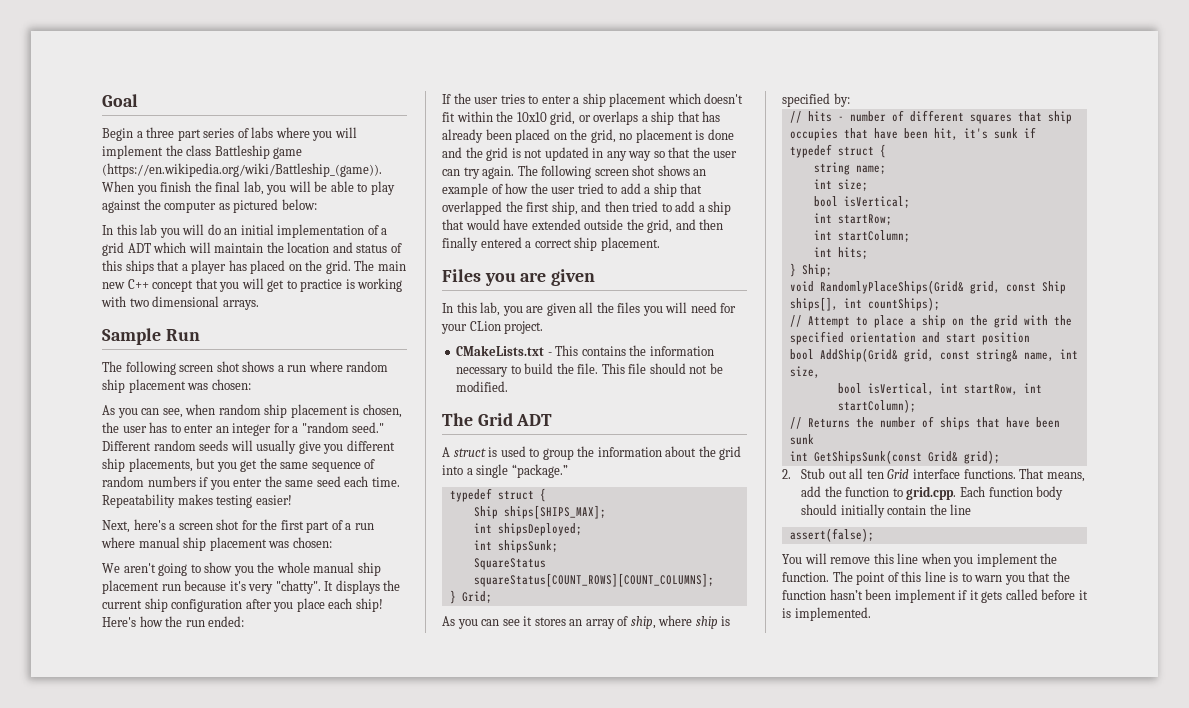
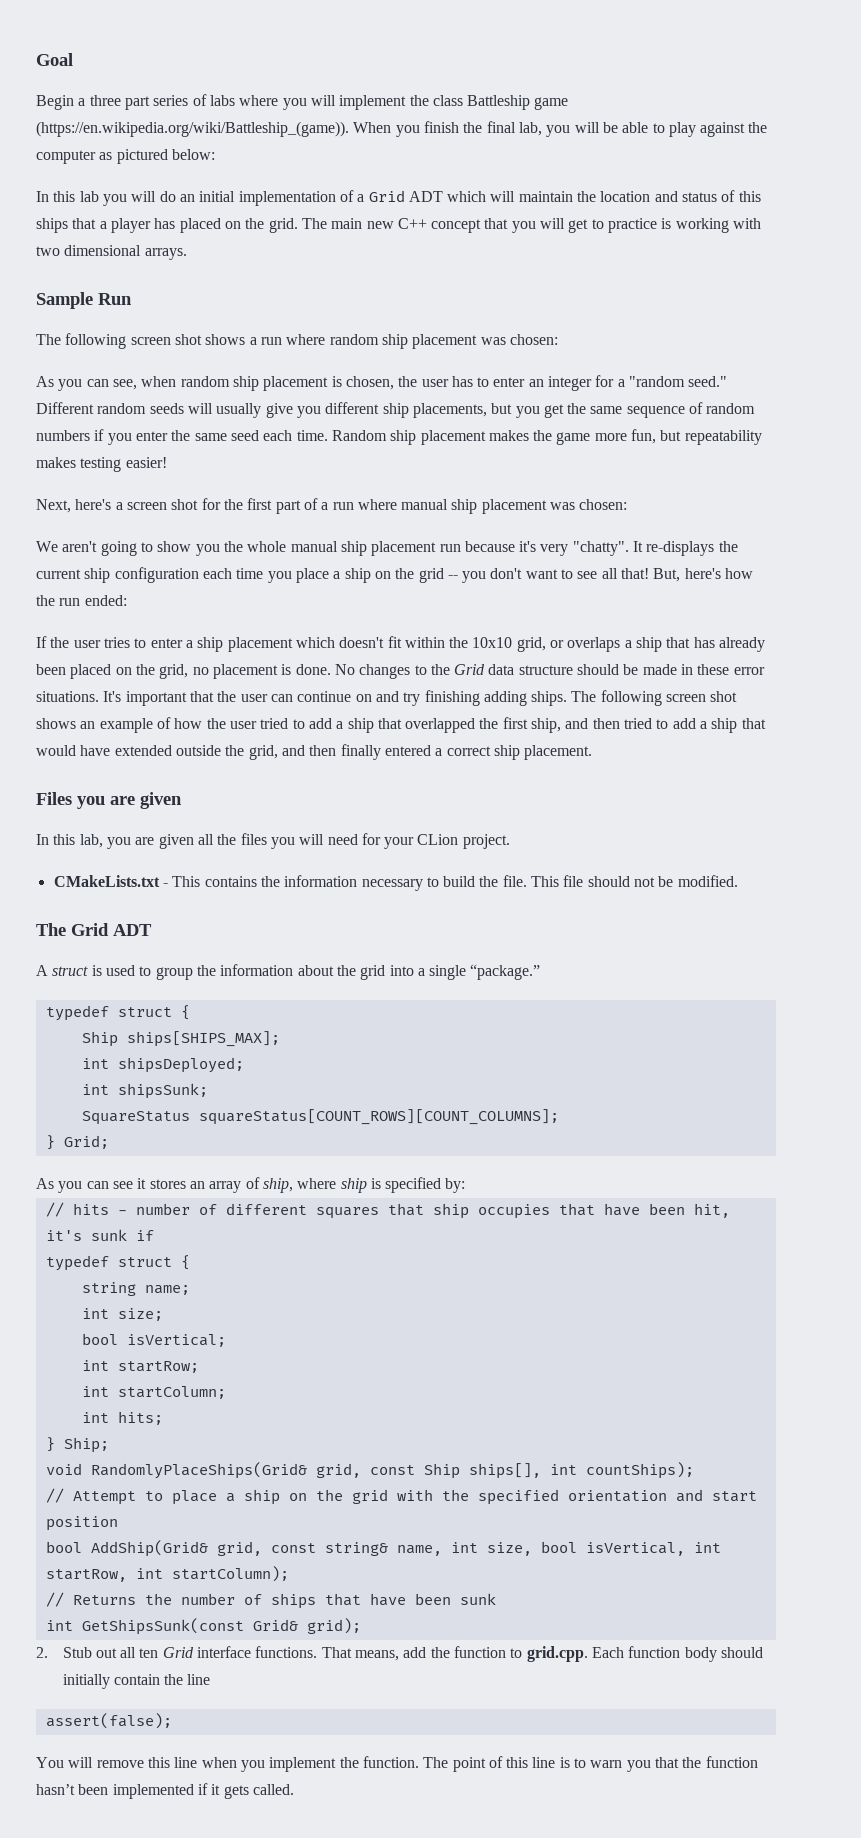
[102,242,124,256] grid -> [368,190,405,202] Grid
[102,494,175,508] Repeatability -> [331,429,762,445] Random ship placement makes the game more fun, but repeatability
[335,580,380,594] displays -> [646,541,715,556] re-displays
[245,598,383,612] [102,617,136,627] after you place each ship! Here's -> [202,568,721,583] each time you place a ship on the grid -- you don't want to see all that! But, here's
[707,129,734,140] [442,147,738,161] [442,166,515,179] done and the grid is not updated in any way so that the user can try again. -> [295,664,765,679] [36,690,568,706] done. No changes to the Grid data structure should be made in these error situations. It's important that the user can continue on and try finishing adding ships.
(820, 372) // -> (532, 1549) none
[894,589,956,603] implement -> [112,1784,194,1799] implemented
[1005,589,1088,600] [782,607,871,621] called before it is implemented. -> [252,1784,294,1795] called.

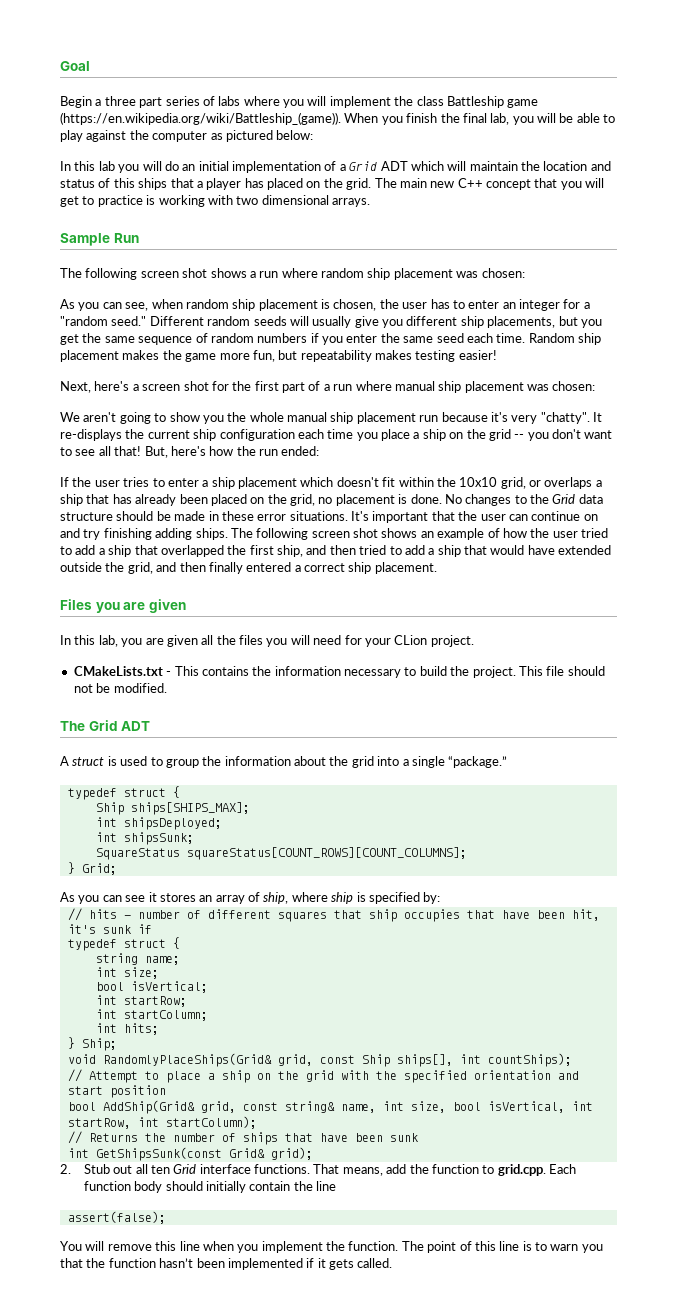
[502,875,527,887] file. -> [472,666,516,678] project.

